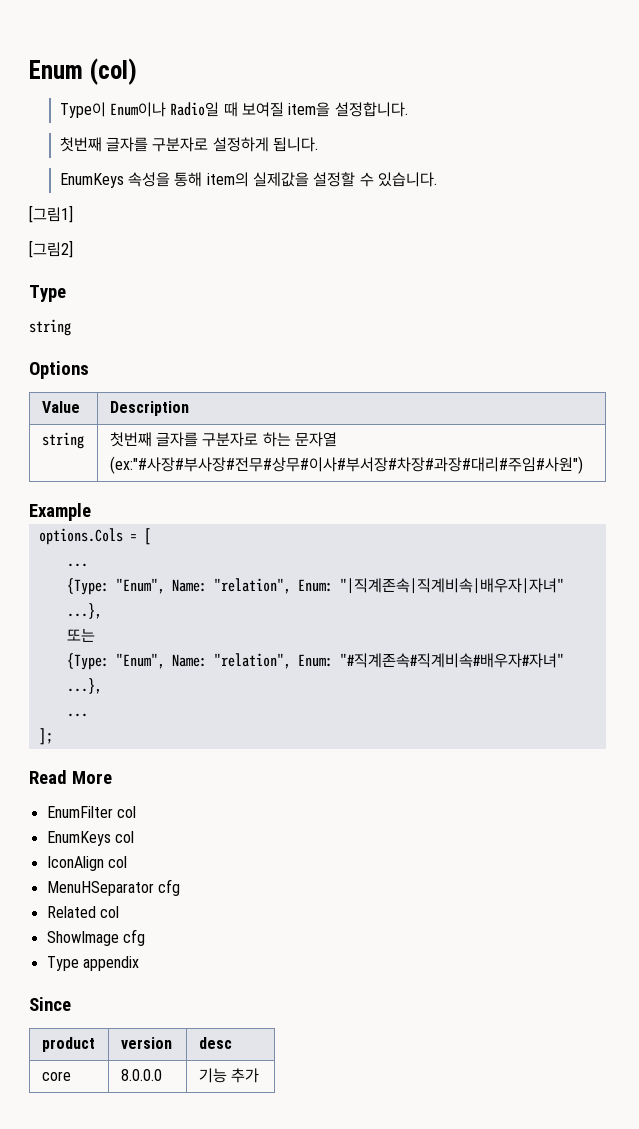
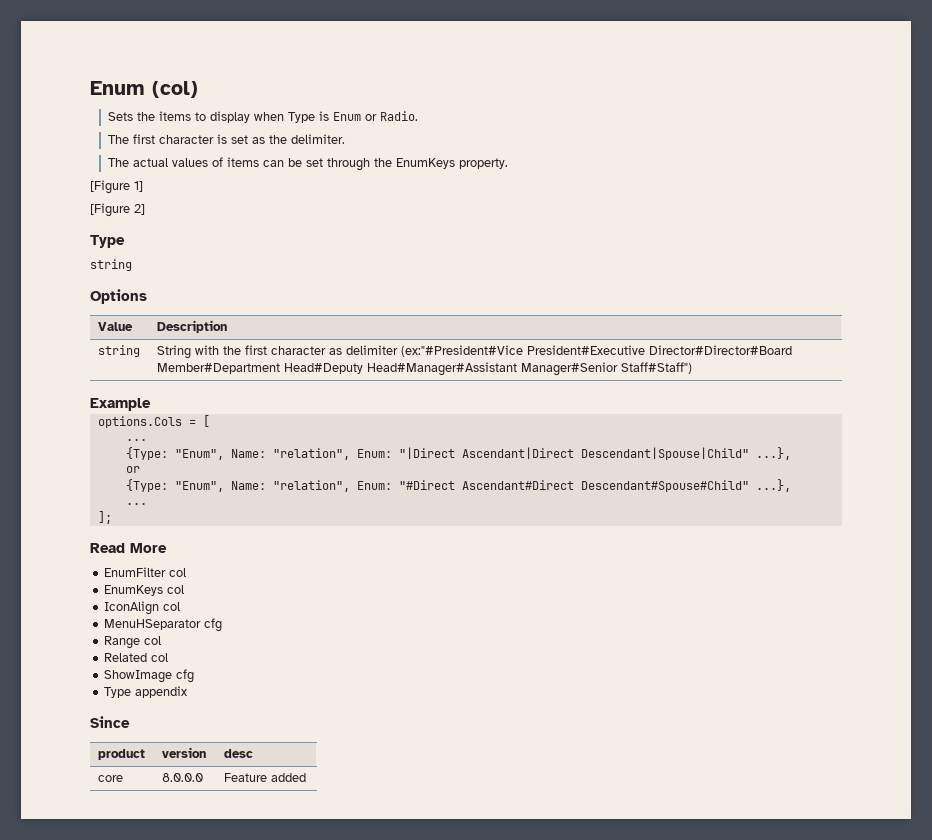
[59,102,408,118] [59,137,319,152] [59,172,438,188] [29,205,73,223] [29,240,73,258] Type이 Enum이나 Radio일 때 보여질 item을 설정합니다. // 첫번째 글자를 구분자로 설정하게 됩니다. // EnumKeys 속성을 통해 item의 실제값을 설정할 수 있습니다. // [그림1] // [그림2] -> [107,111,418,123] [107,134,345,144] [107,157,508,171] [90,180,143,194] [90,203,145,217] Sets the items to display when Type is Enum or Radio. // The first character is set as the delimiter. // The actual values of items can be set through the EnumKeys property. // [Figure 1] // [Figure 2]
[109,432,338,447] [109,456,583,474] 첫번째 글자를 구분자로 하는 문자열 (ex:"#사장#부사장#전무#상무#이사#부서장#차장#과장#대리#주임#사원") -> [157,345,793,359] [157,362,693,376] String with the first character as delimiter (ex:"#President#Vice President#Executive Director#Director#Board Member#Department Head#Deputy Head#Manager#Assistant Manager#Senior Staff#Staff")
[339,578,564,594] [66,603,102,619] [66,628,95,642] [66,653,564,670] "|직계존속|직계비속|배우자|자녀" ...}, // 또는 // {Type: "Enum", Name: "relation", Enum: "#직계존속#직계비속#배우자#자녀" -> [398,447,791,460] [125,466,140,473] [125,479,749,492] "|Direct Ascendant|Direct Descendant|Spouse|Child" ...}, // or // {Type: "Enum", Name: "relation", Enum: "#Direct Ascendant#Direct Descendant#Spouse#Child"
(180, 887) none -> [104,636,162,649] // Range col
[198,1068,260,1083] 기능 추가 -> [224,773,307,782] Feature added

